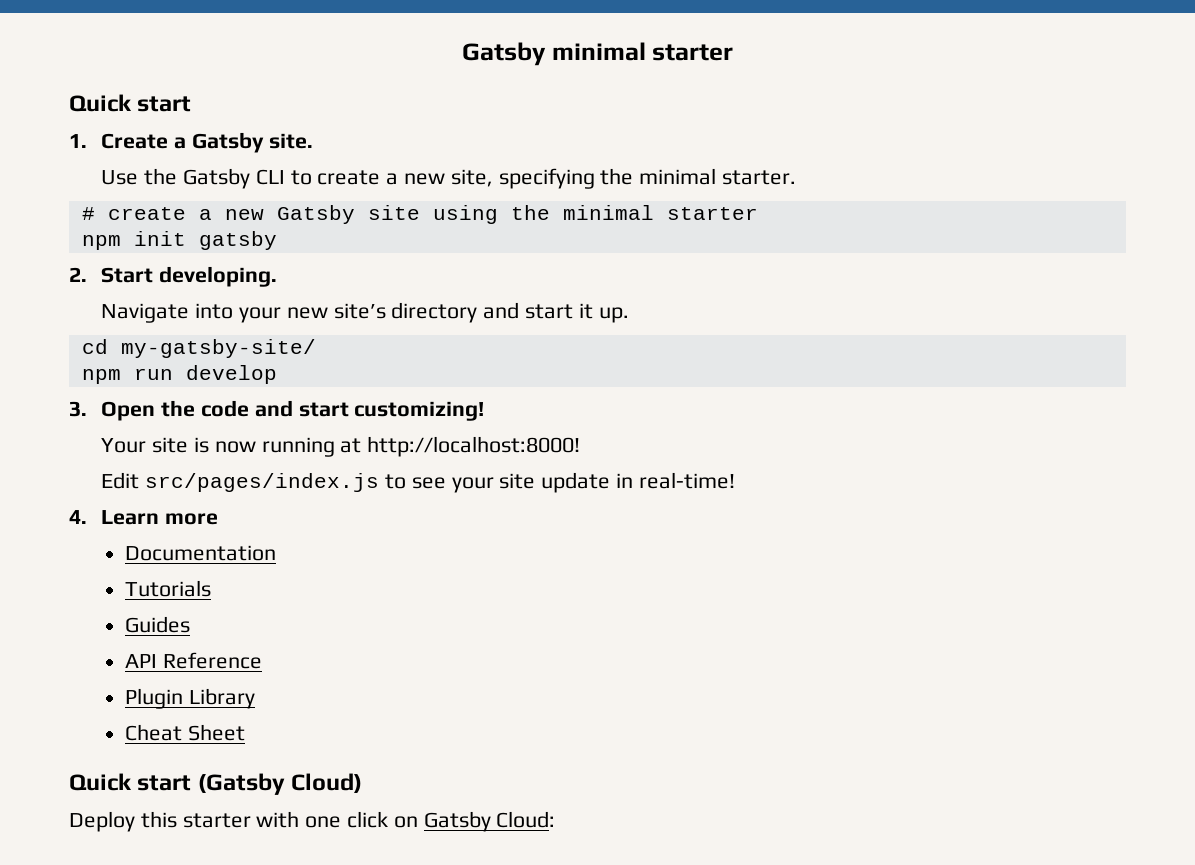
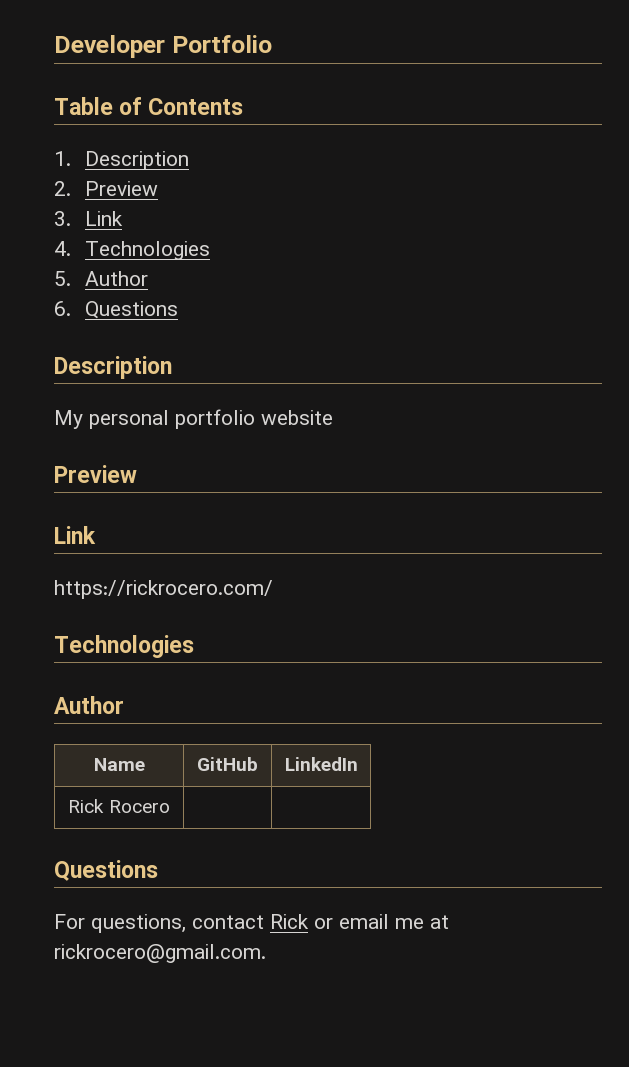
[461,42,734,66] [69,94,192,112] [69,132,313,153] [101,168,797,189] [81,205,758,224] [81,231,277,250] [69,266,278,287] [101,302,629,323] [81,339,316,358] [81,365,277,384] [69,400,485,421] [101,436,581,457] [101,472,735,493] [69,510,219,525] [125,545,277,561] [125,580,212,597] [125,616,191,633] [125,652,262,669] [125,688,255,709] [125,724,245,741] [69,773,363,795] [69,811,556,832] Gatsby minimal starter // Quick start // 1. Create a Gatsby site. // Use the Gatsby CLI to create a new site, specifying the minimal starter. // # create a new Gatsby site using the minimal starter // npm init gatsby // 2. Start developing. // Navigate into your new site’s directory and start it up. // cd my-gatsby-site/ // npm run develop // 3. Open the code and start customizing! // Your site is now running at http://localhost:8000! // Edit src/pages/index.js to see your site update in real-time! // 4. Learn more // Documentation // Tutorials // Guides // API Reference // Plugin Library // Cheat Sheet // Quick start (Gatsby Cloud) // Deploy this starter with one click on Gatsby Cloud: -> [54,35,272,58] [54,97,244,115] [54,151,189,170] [54,181,158,196] [54,211,123,226] [54,241,210,260] [54,271,148,286] [54,301,178,319] [54,356,172,379] [54,409,333,429] [54,465,137,483] [54,526,96,544] [54,580,273,599] [54,635,194,658] [54,696,124,714] [93,758,145,771] [197,757,258,771] [284,757,358,771] [68,799,170,813] [54,860,158,881] [54,914,449,933] [54,944,266,963] Developer Portfolio // Table of Contents // 1. Description // 2. Preview // 3. Link // 4. Technologies // 5. Author // 6. Questions // Description // My personal portfolio website // Preview // Link // https://rickrocero.com/ // Technologies // Author // Name | GitHub | LinkedIn // Rick Rocero | | // Questions // For questions, contact Rick or email me at rickrocero@gmail.com.

